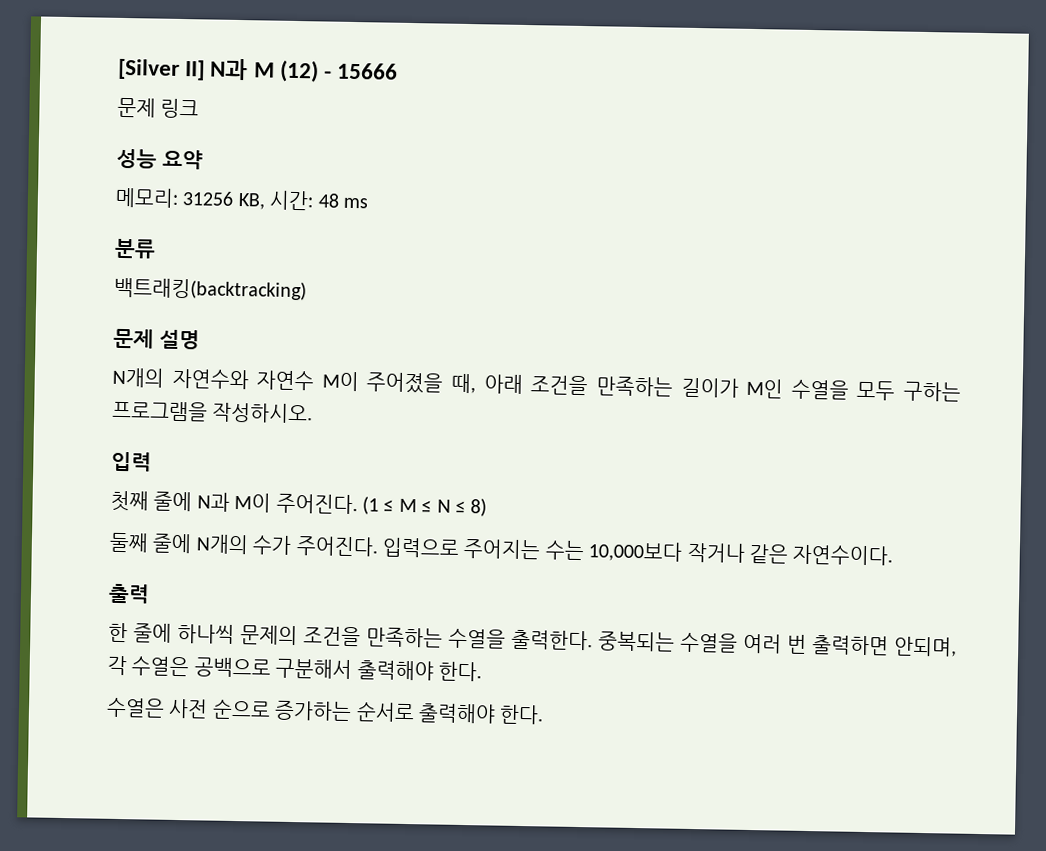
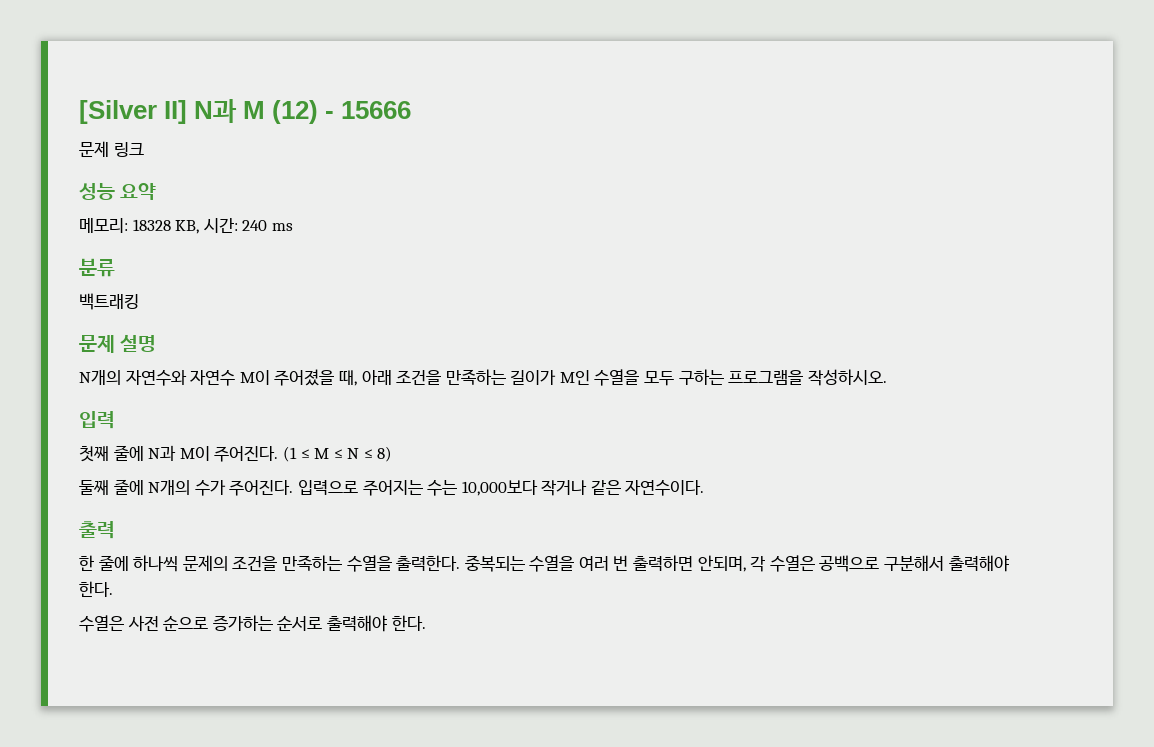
[182,191,235,206] 31256 -> [132,219,171,231] 18328
[317,193,340,208] 48 -> [242,220,268,231] 240
[114,277,307,301] 백트래킹(backtracking) -> [79,293,139,310] 백트래킹

